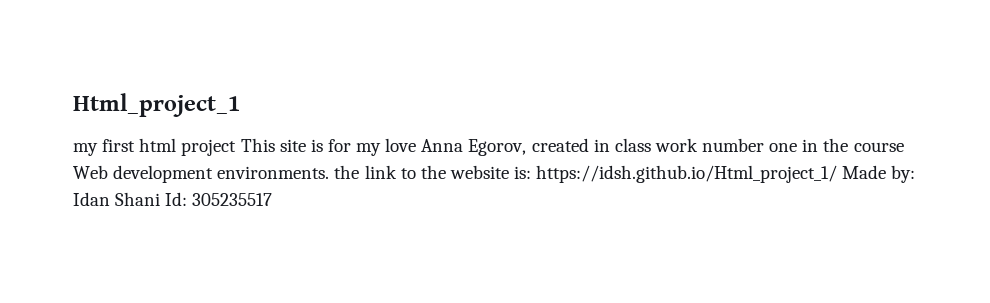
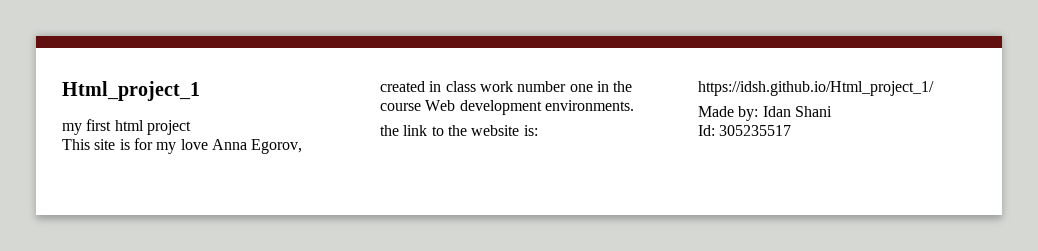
(237, 147) none -> (191, 127) //
(330, 172) none -> (634, 105) //
(838, 174) none -> (934, 88) //
(161, 199) none -> (832, 111) //

